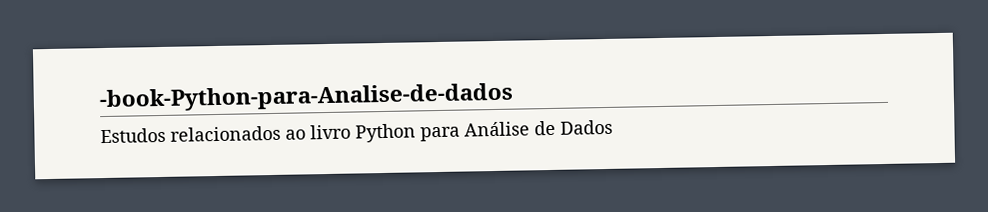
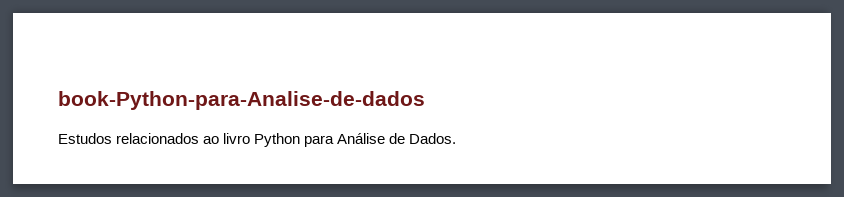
[99,82,513,113] -book-Python-para-Analise-de-dados -> [58,91,425,110] book-Python-para-Analise-de-dados
[560,119,613,135] Dados -> [409,133,457,144] Dados.

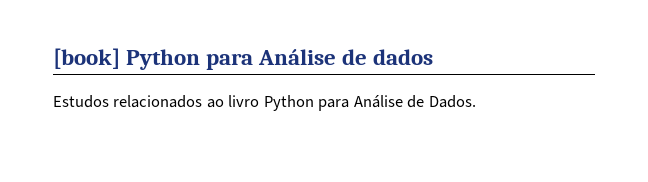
[58,91,425,110] book-Python-para-Analise-de-dados -> [53,48,434,70] [book] Python para Análise de dados

